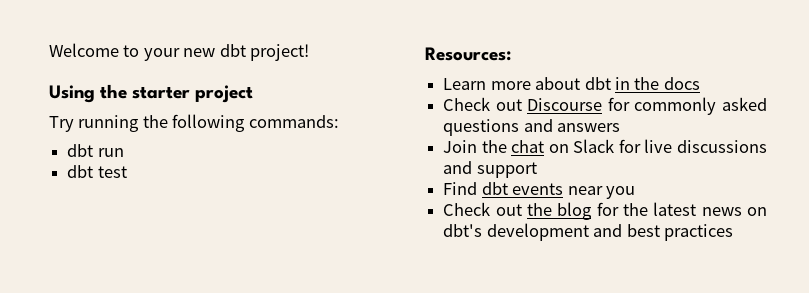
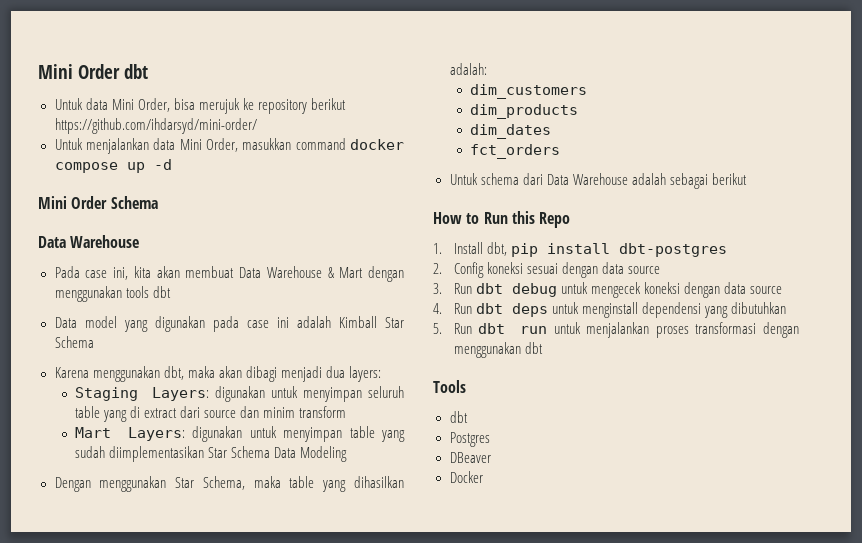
[49,43,310,61] [49,84,254,103] [49,114,339,132] [67,144,124,157] [67,165,127,178] [425,47,511,61] [443,77,700,90] [443,97,767,115] [443,119,621,136] [443,139,767,153] [443,161,537,178] [443,182,635,199] [443,202,767,220] [443,223,733,241] Welcome to your new dbt project! // Using the starter project // Try running the following commands: // dbt run // dbt test // Resources: // Learn more about dbt in the docs // Check out Discourse for commonly asked questions and answers // Join the chat on Slack for live discussions and support // Find dbt events near you // Check out the blog for the latest news on dbt's development and best practices -> [38,64,149,79] [54,98,346,114] [54,118,257,134] [54,138,405,154] [54,159,172,173] [38,196,158,209] [38,235,140,248] [54,266,404,282] [54,286,171,302] [54,316,404,332] [54,336,94,348] [54,366,381,382] [75,386,404,402] [75,406,347,422] [75,426,405,442] [75,446,348,462] [54,476,404,492] [449,63,487,75] [470,84,588,99] [470,104,579,119] [470,124,552,139] [470,144,561,159] [449,173,747,189] [433,211,571,228] [433,242,727,257] [433,262,660,278] [433,282,782,298] [433,302,786,318] [433,322,799,338] [453,342,543,358] [433,380,466,393] [449,411,468,423] [449,432,490,447] [449,452,491,463] [449,471,483,483] Mini Order dbt // Untuk data Mini Order, bisa merujuk ke repository berikut https://github.com/ihdarsyd/mini-order/ // Untuk menjalankan data Mini Order, masukkan command docker compose up -d // Mini Order Schema // Data Warehouse // Pada case ini, kita akan membuat Data Warehouse & Mart dengan menggunakan tools dbt // Data model yang digunakan pada case ini adalah Kimball Star Schema // Karena menggunakan dbt, maka akan dibagi menjadi dua layers: // Staging Layers: digunakan untuk menyimpan seluruh table yang di extract dari source dan minim transform // Mart Layers: digunakan untuk menyimpan table yang sudah diimplementasikan Star Schema Data Modeling // Dengan menggunakan Star Schema, maka table yang dihasilkan adalah: // dim_customers // dim_products // dim_dates // fct_orders // Untuk schema dari Data Warehouse adalah sebagai berikut // How to Run this Repo // 1. Install dbt, pip install dbt-postgres // 2. Config koneksi sesuai dengan data source // 3. Run dbt debug untuk mengecek koneksi dengan data source // 4. Run dbt deps untuk menginstall dependensi yang dibutuhkan // 5. Run dbt run untuk menjalankan proses transformasi dengan menggunakan dbt // Tools // dbt // Postgres // DBeaver // Docker

